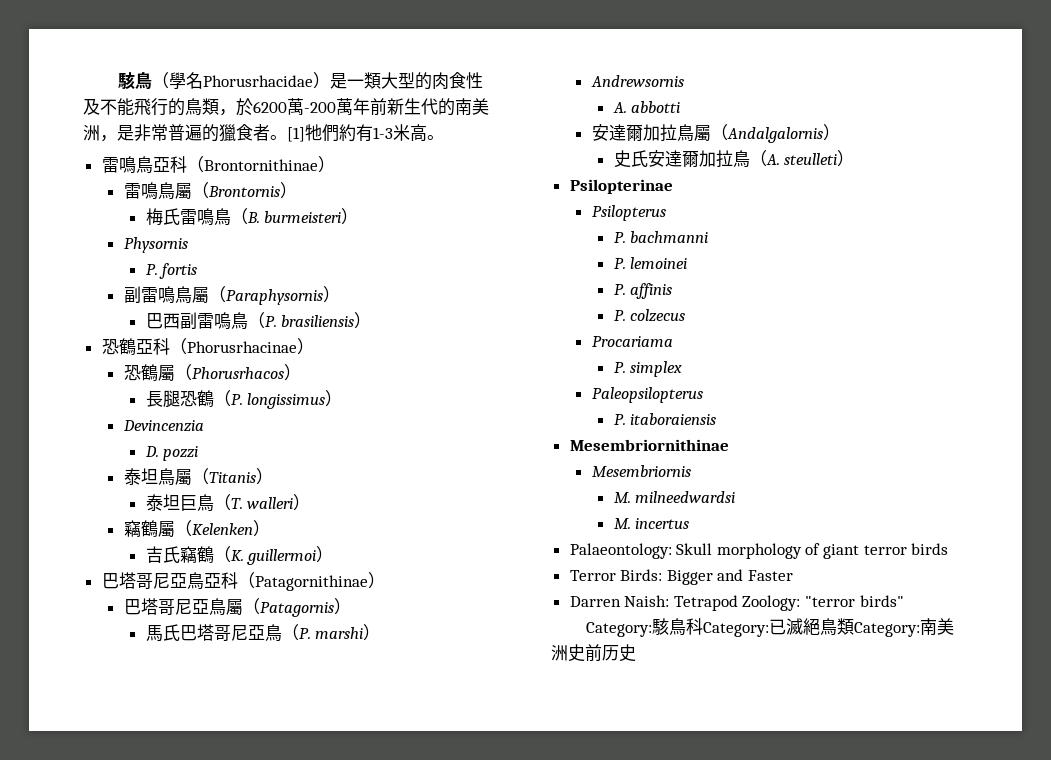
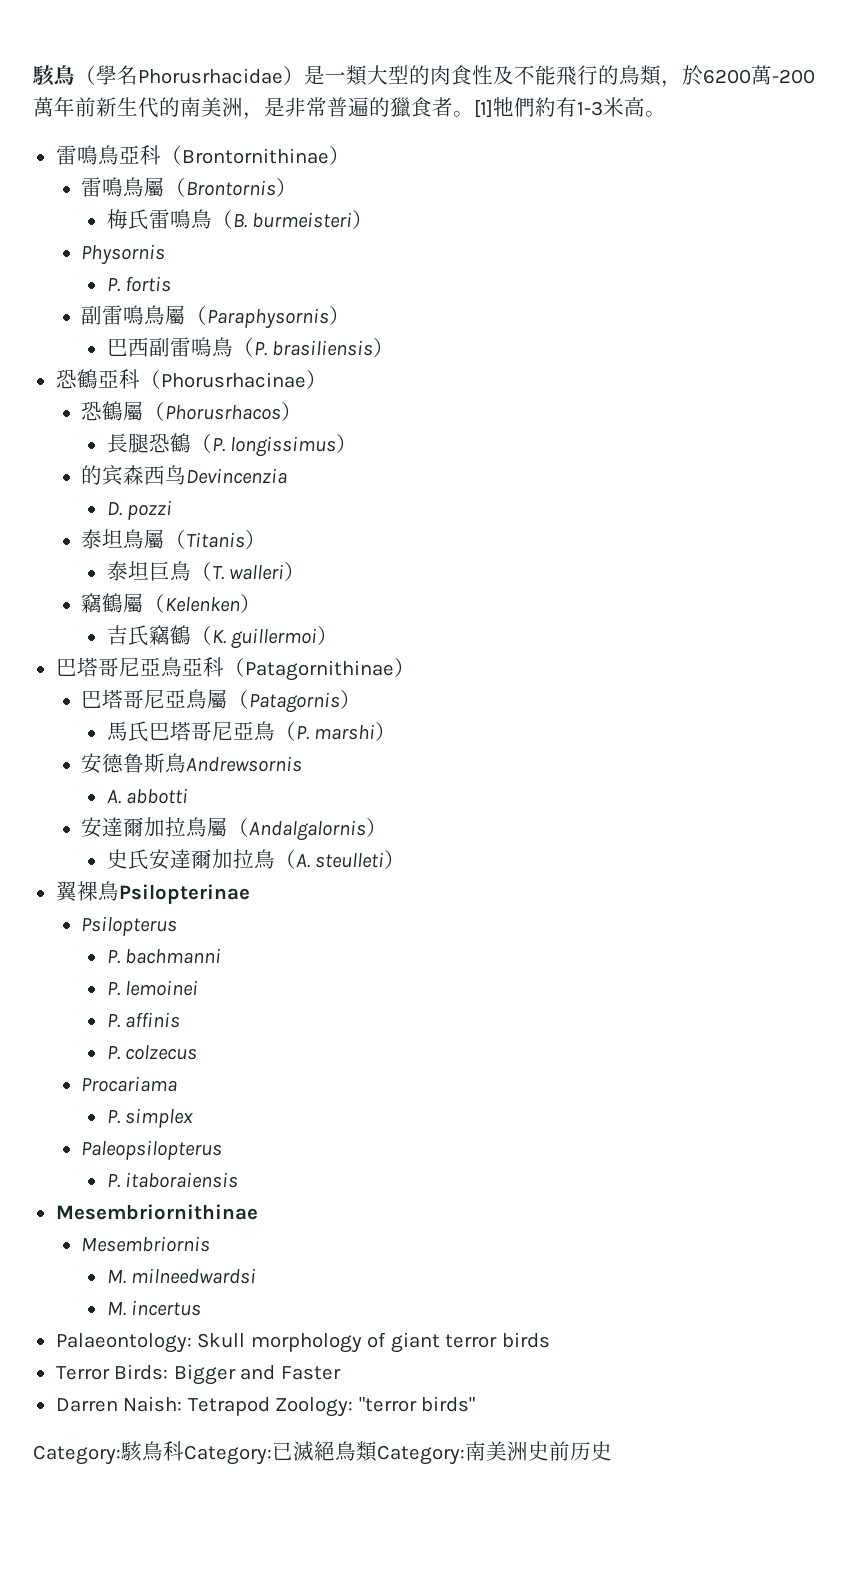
(343, 398) none -> [81,465,187,486] 的宾森西鸟
(381, 632) none -> [81,753,187,774] 安德鲁斯鳥
(855, 158) none -> [55,881,119,902] 翼裸鳥

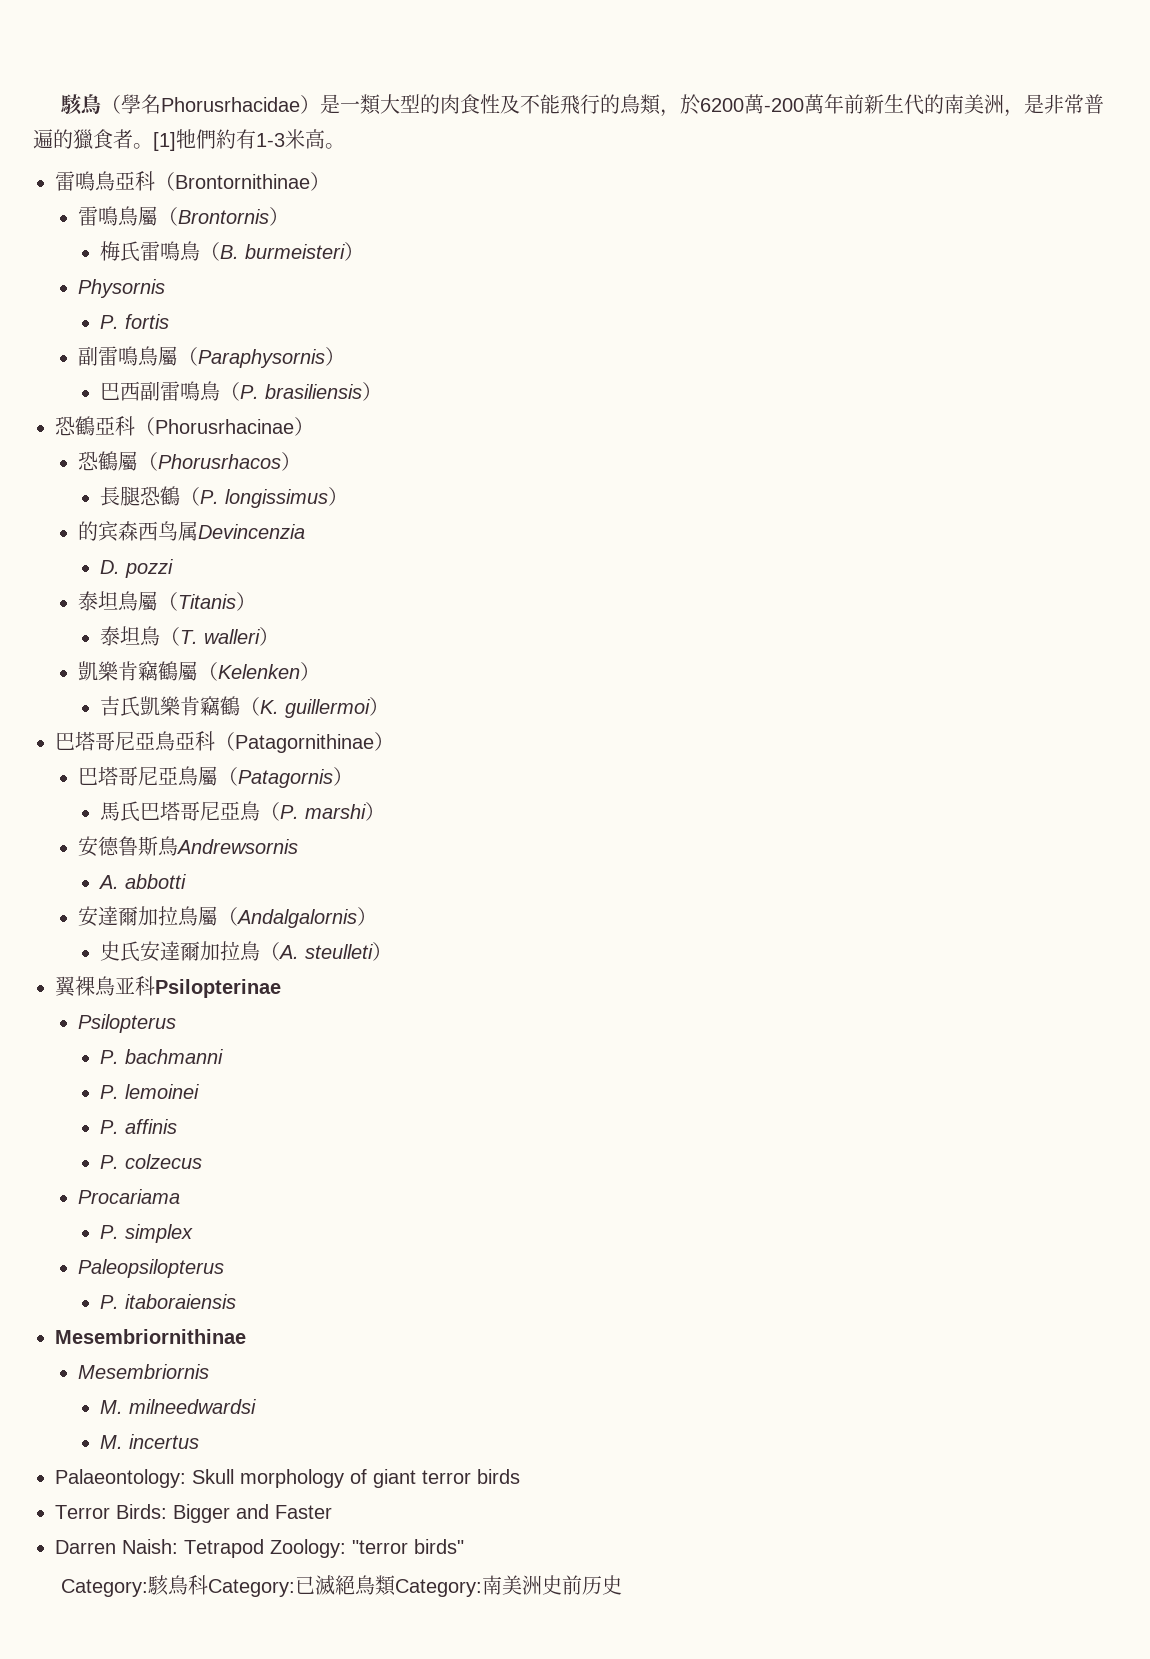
[190,337,212,357] 嗚 -> [180,381,201,401] 鳴
(187, 475) none -> [177,521,198,541] 属
[148,561,170,581] 巨 -> (141, 635) none
(306, 571) none -> [77,661,138,681] 凱樂肯
(149, 635) none -> [140,696,201,716] 凱樂肯
(119, 891) none -> [115,976,155,996] 亚科

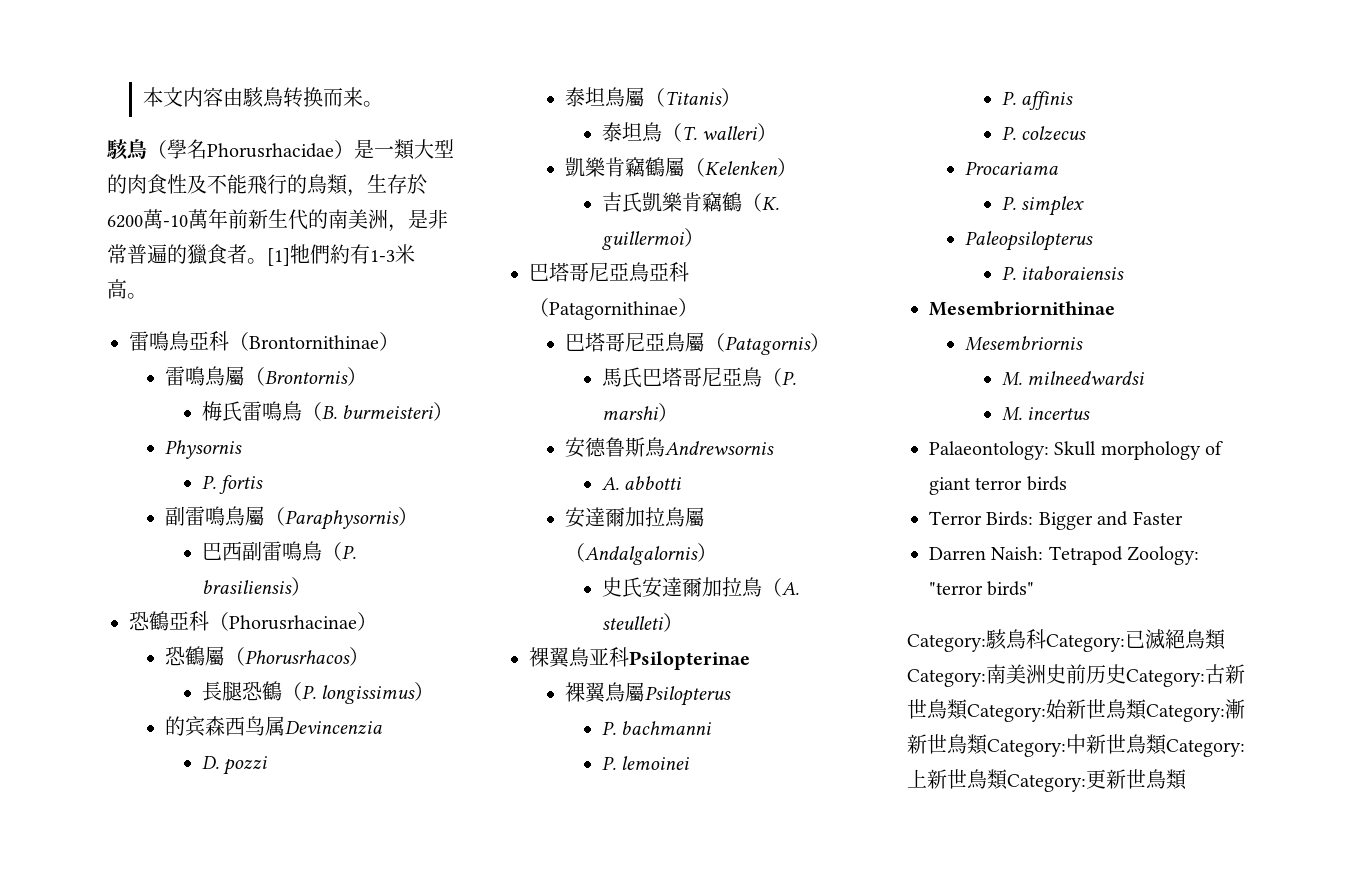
(59, 104) none -> [143,87,384,108] 本文内容由駭鳥转换而来。 //
(680, 113) none -> [367,174,407,194] 生存
[763,98,804,112] -200 -> [163,215,188,227] -10
[55,976,95,997] 翼裸 -> [529,647,570,668] 裸翼
(281, 988) none -> [565,682,646,703] 裸翼鳥屬
(622, 1585) none -> [1126,664,1245,687] [907,699,1245,722] [907,734,1245,757] [907,769,1187,792] Category:古新世鳥類Category:始新世鳥類Category:漸新世鳥類Category:中新世鳥類Category:上新世鳥類Category:更新世鳥類

